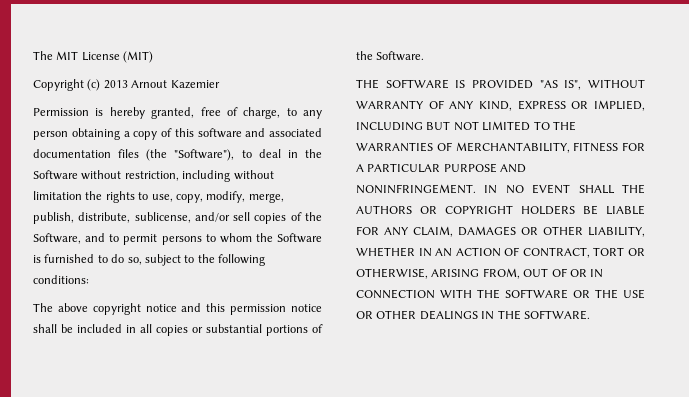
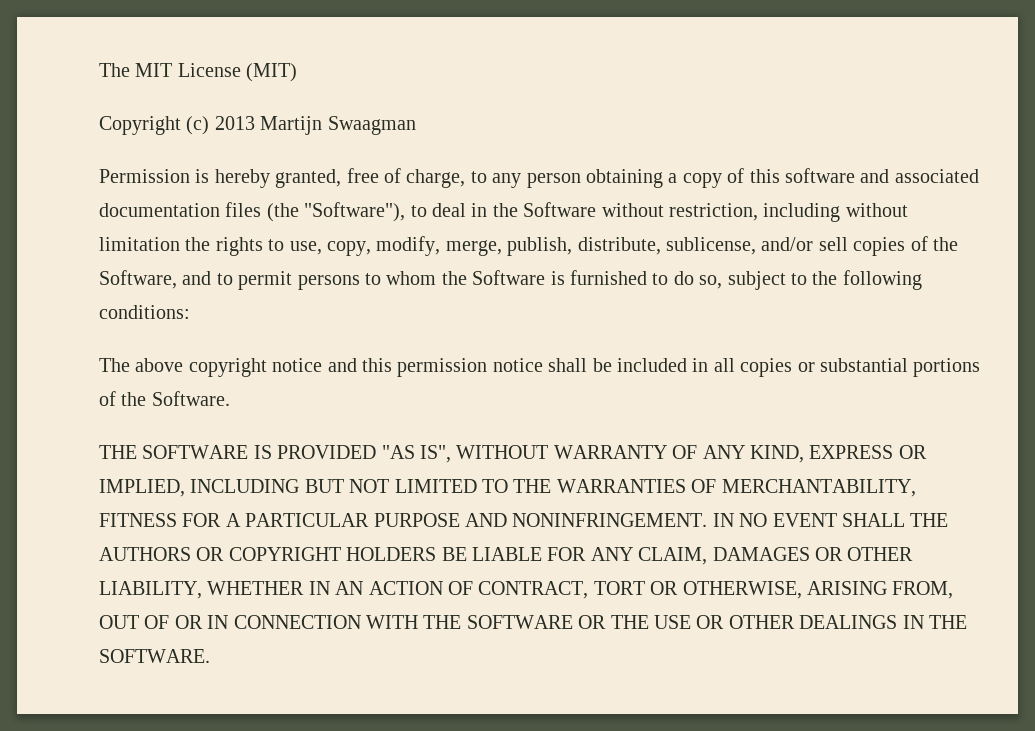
[131,80,220,89] Arnout Kazemier -> [260,116,416,135] Martijn Swaagman

